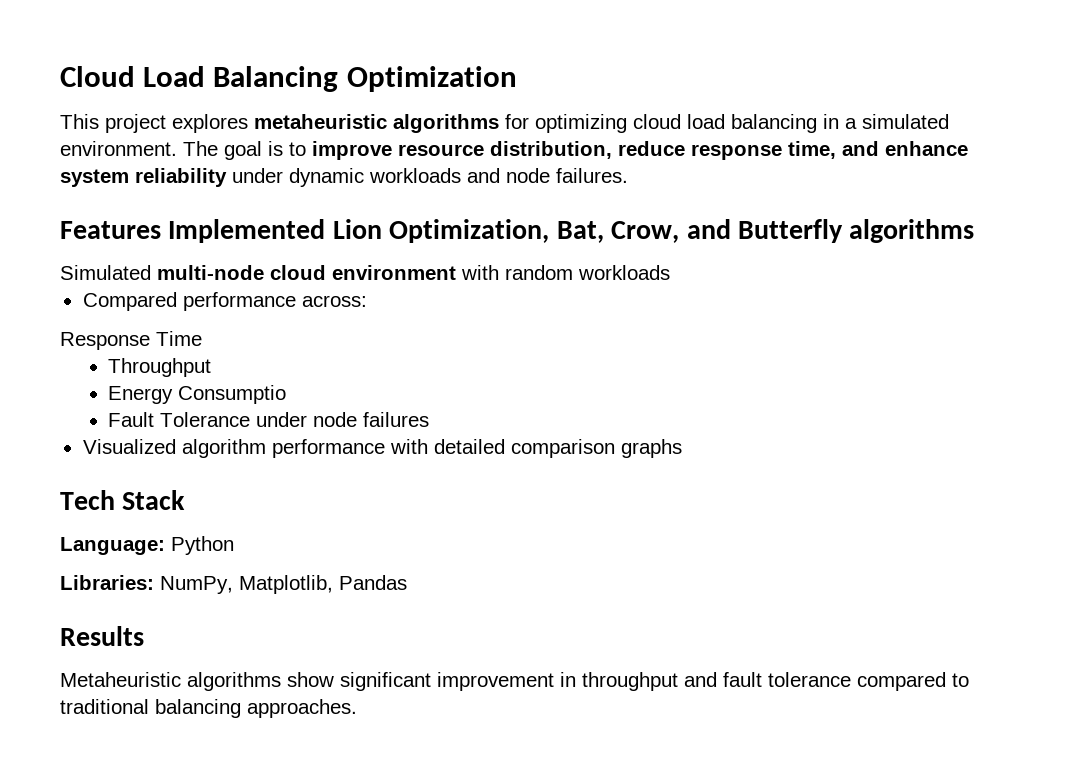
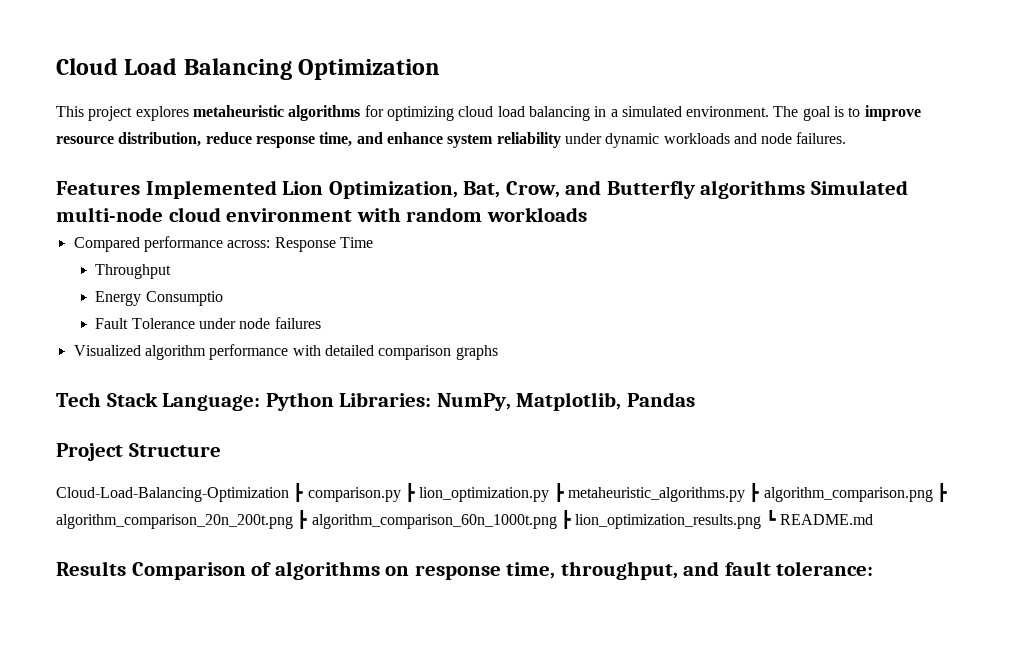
(975, 231) // -> (806, 189) none
(367, 301) // -> (271, 244) none
(186, 500) // -> (158, 399) none
(234, 545) // -> (334, 401) none
[60,626,144,646] [60,672,969,691] [60,699,357,718] Results // Metaheuristic algorithms show significant improvement in throughput and fault tolerance compared to traditional balancing approaches. -> [56,443,221,461] [56,482,947,502] [56,509,873,529] [56,561,874,580] Project Structure // Cloud-Load-Balancing-Optimization ┣ comparison.py ┣ lion_optimization.py ┣ metaheuristic_algorithms.py ┣ algorithm_comparison.png ┣ algorithm_comparison_20n_200t.png ┣ algorithm_comparison_60n_1000t.png ┣ lion_optimization_results.png ┗ README.md // Results Comparison of algorithms on response time, throughput, and fault tolerance:

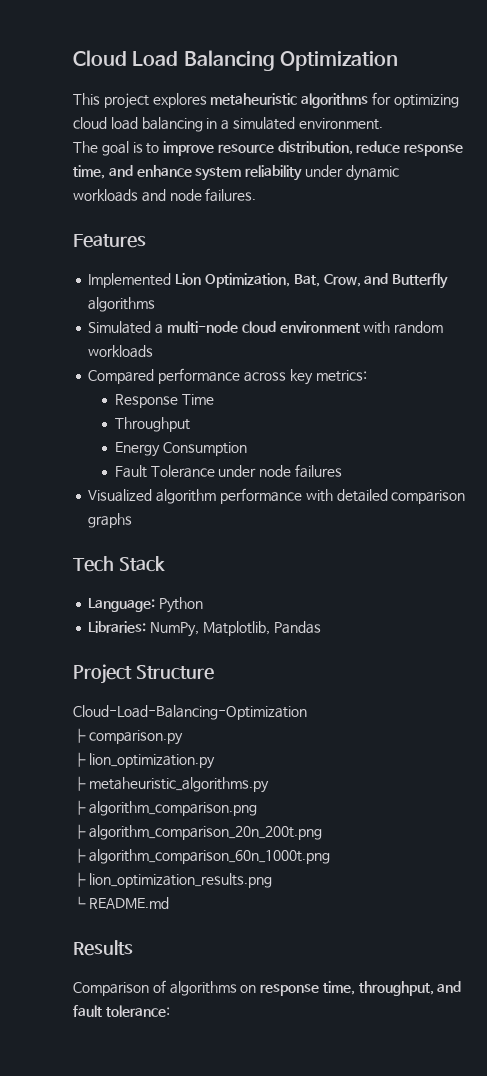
(770, 111) none -> (383, 124) //
(140, 188) none -> (146, 241) //
[810,180,908,195] Simulated -> [88,321,164,334] // Simulated a
[227,240,271,248] across: -> [243,369,367,385] across key metrics: //
[145,291,223,306] Consumptio -> [162,442,247,456] Consumption
(158, 399) none -> (165, 564) //
(334, 401) none -> (204, 605) //
(289, 494) none -> (307, 712) //
(401, 494) none -> (183, 737) //
(550, 494) none -> (215, 761) //
(745, 494) none -> (269, 785) //
(933, 494) none -> (257, 808) //
(293, 521) none -> (322, 832) //
(557, 521) none -> (330, 856) //
(762, 521) none -> (272, 880) //
(126, 568) none -> (133, 948) //

